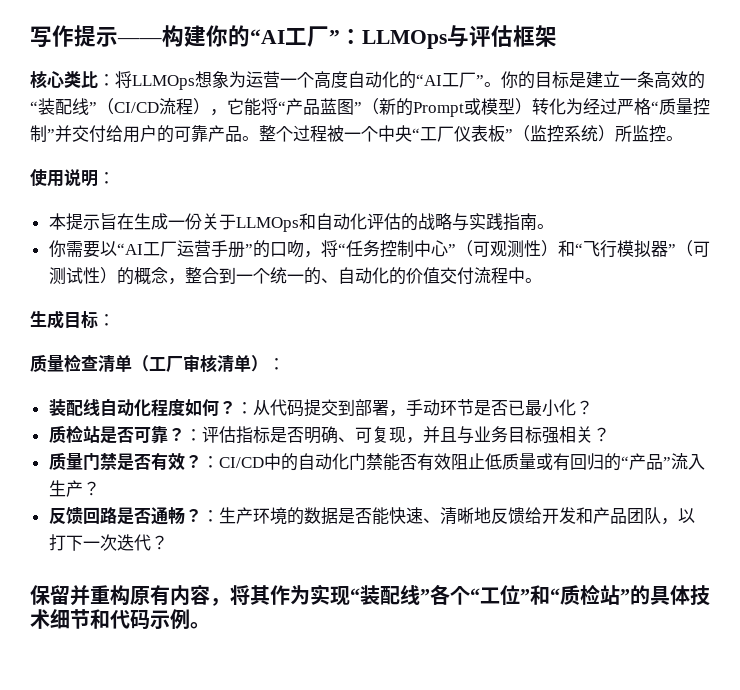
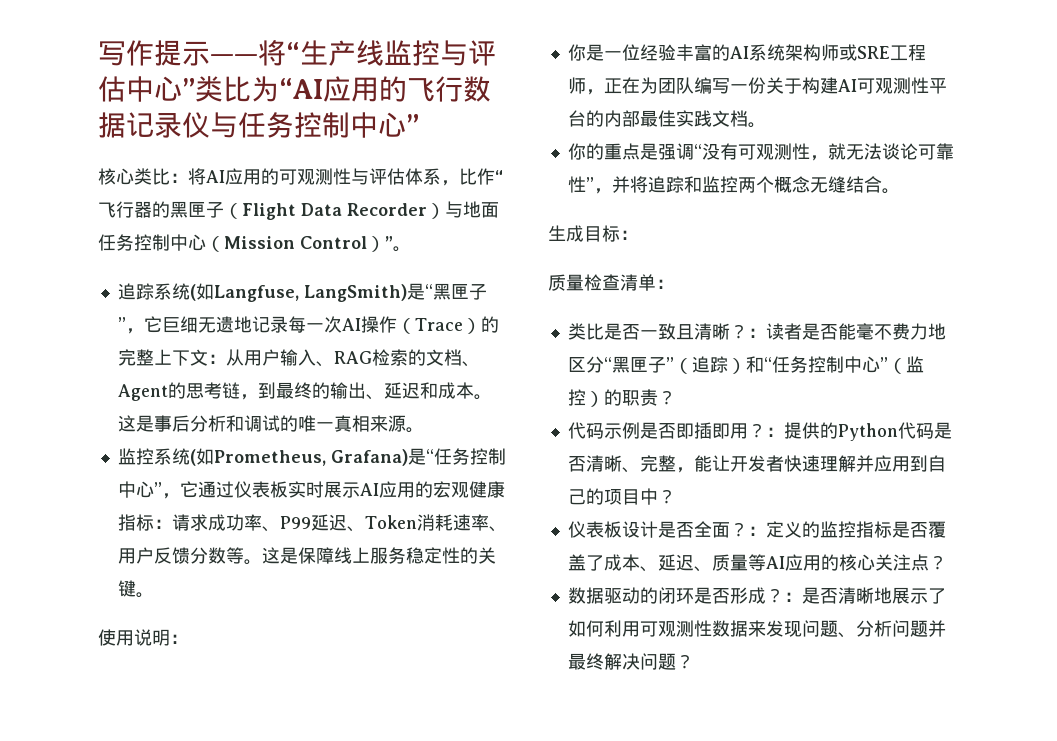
[162,25,557,49] [30,71,705,90] [30,98,710,117] [30,125,683,143] [30,169,115,187] [48,213,554,232] [48,240,710,258] [48,267,525,285] 构建你的“AI工厂”：LLMOps与评估框架 // 核心类比：将LLMOps想象为运营一个高度自动化的“AI工厂”。你的目标是建立一条高效的“装配线”（CI/CD流程），它能将“产品蓝图”（新的Prompt或模型）转化为经过严格“质量控制”并交付给用户的可靠产品。整个过程被一个中央“工厂仪表板”（监控系统）所监控。 // 使用说明： // 本提示旨在生成一份关于LLMOps和自动化评估的战略与实践指南。 // 你需要以“AI工厂运营手册”的口吻，将“任务控制中心”（可观测性）和“飞行模拟器”（可测试性）的概念，整合到一个统一的、自动化的价值交付流程中 -> [258,40,496,66] [98,76,491,102] [98,112,419,138] [98,168,503,186] [98,201,499,220] [98,234,411,252] [117,283,487,302] [117,316,499,334] [117,349,480,367] [117,382,492,401] [117,415,424,433] [117,448,506,466] [117,481,505,499] [117,514,507,532] [117,547,496,565] [117,580,154,598] [98,629,188,646] [567,44,926,61] [567,77,947,95] [567,110,766,128] [567,143,954,161] [567,176,882,194] 将“生产线监控与评估中心”类比为“AI应用的飞行数据记录仪与任务控制中心” // 核心类比：将AI应用的可观测性与评估体系，比作“飞行器的黑匣子（Flight Data Recorder）与地面任务控制中心（Mission Control）”。 // 追踪系统(如Langfuse, LangSmith)是“黑匣子”，它巨细无遗地记录每一次AI操作（Trace）的完整上下文：从用户输入、RAG检索的文档、Agent的思考链，到最终的输出、延迟和成本。这是事后分析和调试的唯一真相来源。 // 监控系统(如Prometheus, Grafana)是“任务控制中心”，它通过仪表板实时展示AI应用的宏观健康指标：请求成功率、P99延迟、Token消耗速率、用户反馈分数等。这是保障线上服务稳定性的关键。 // 使用说明： // 你是一位经验丰富的AI系统架构师或SRE工程师，正在为团队编写一份关于构建AI可观测性平台的内部最佳实践文档。 // 你的重点是强调“没有可观测性，就无法谈论可靠性”，并将追踪和监控两个概念无缝结合
[132,354,285,373] [48,398,593,417] [48,425,610,444] [48,452,705,471] [48,480,100,497] [48,507,695,525] [48,534,168,551] [30,584,710,606] [30,609,210,630] （工厂审核清单）： // 装配线自动化程度如何？：从代码提交到部署，手动环节是否已最小化？ // 质检站是否可靠？：评估指标是否明确、可复现，并且与业务目标强相关？ // 质量门禁是否有效？：CI/CD中的自动化门禁能否有效阻止低质量或有回归的“产品”流入生产？ // 反馈回路是否通畅？：生产环境的数据是否能快速、清晰地反馈给开发和产品团队，以打下一次迭代？ // 保留并重构原有内容，将其作为实现“装配线”各个“工位”和“质检站”的具体技术细节和代码示例。 -> [656,279,674,289] [567,323,946,340] [567,356,924,374] [567,389,676,407] [567,422,952,441] [567,455,946,473] [567,488,676,505] [567,521,946,538] [567,554,947,572] [567,587,946,604] [567,620,946,638] [567,653,694,670] ： // 类比是否一致且清晰？：读者是否能毫不费力地区分“黑匣子”（追踪）和“任务控制中心”（监控）的职责？ // 代码示例是否即插即用？：提供的Python代码是否清晰、完整，能让开发者快速理解并应用到自己的项目中？ // 仪表板设计是否全面？：定义的监控指标是否覆盖了成本、延迟、质量等AI应用的核心关注点？ // 数据驱动的闭环是否形成？：是否清晰地展示了如何利用可观测性数据来发现问题、分析问题并最终解决问题？

